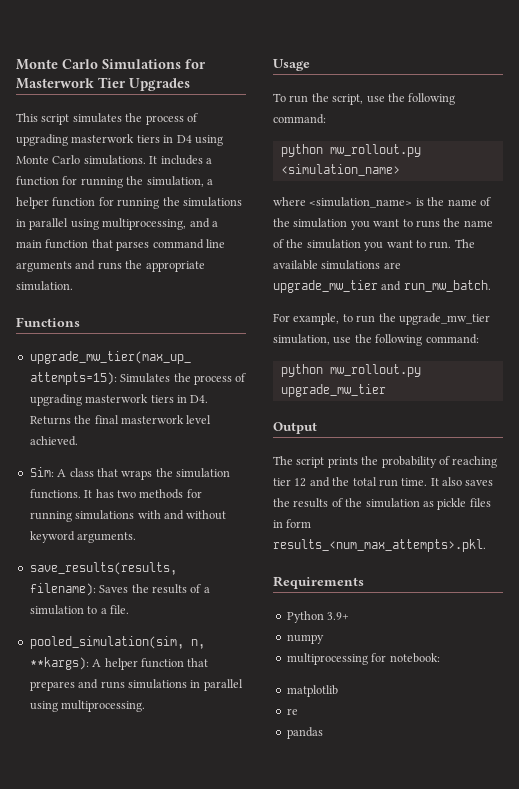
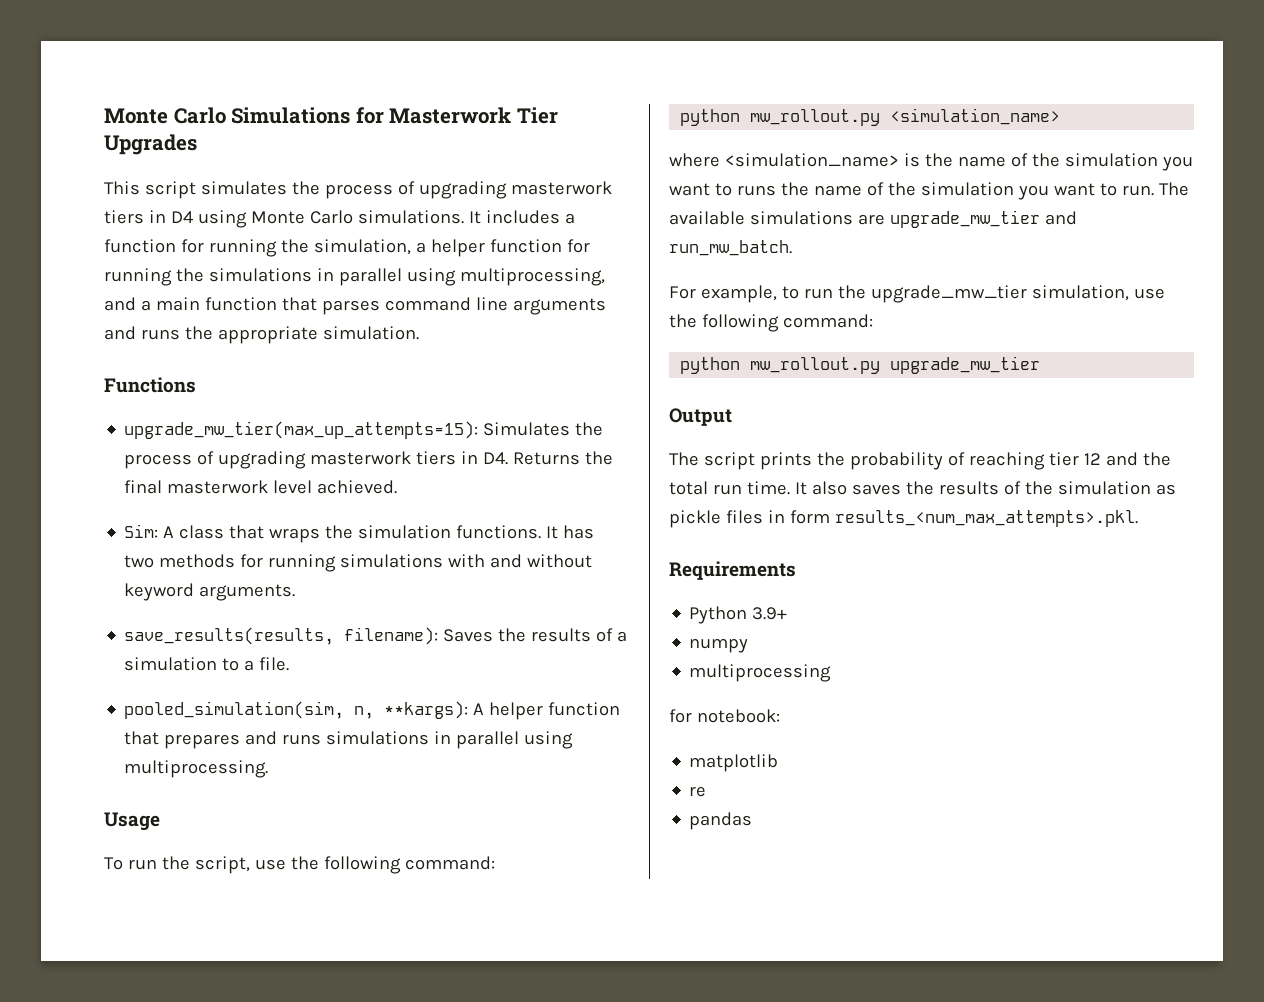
(368, 659) none -> (832, 673) //

